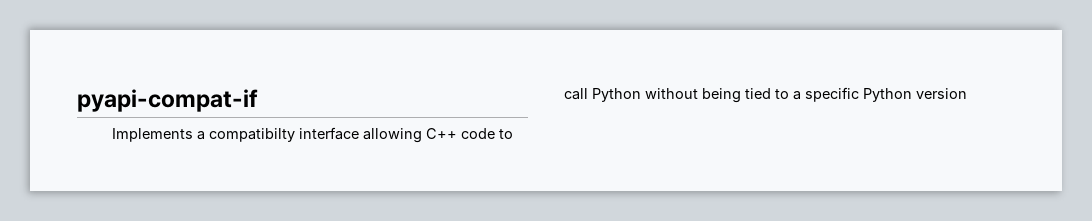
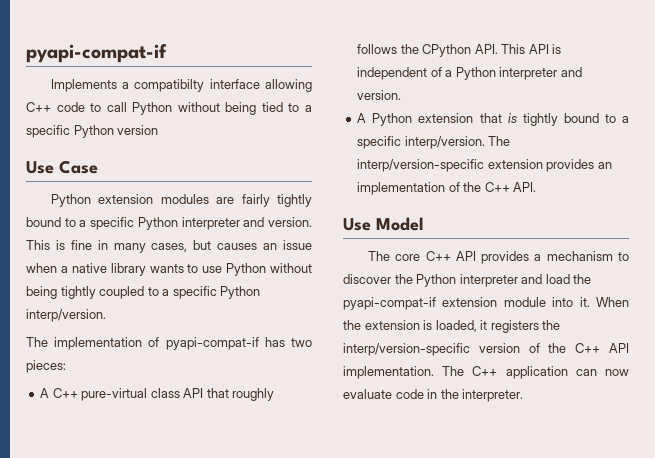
(967, 93) none -> [26,160,98,174] [50,194,312,207] [26,217,312,230] [26,240,312,253] [26,263,312,276] [26,286,261,299] [26,309,106,322] [26,337,312,350] [26,360,66,373] [40,388,275,401] [357,44,562,57] [357,67,582,80] [357,90,402,100] [357,113,629,126] [357,136,511,149] [357,159,612,172] [357,182,537,195] [343,217,423,231] [367,251,629,264] [343,274,592,287] [343,297,629,310] [343,320,561,333] [343,343,629,356] [343,366,629,379] [343,389,524,402] // Use Case // Python extension modules are fairly tightly bound to a specific Python interpreter and version. This is fine in many cases, but causes an issue when a native library wants to use Python without being tightly coupled to a specific Python interp/version. // The implementation of pyapi-compat-if has two pieces: // A C++ pure-virtual class API that roughly follows the CPython API. This API is independent of a Python interpreter and version. // A Python extension that is tightly bound to a specific interp/version. The interp/version-specific extension provides an implementation of the C++ API. // Use Model // The core C++ API provides a mechanism to discover the Python interpreter and load the pyapi-compat-if extension module into it. When the extension is loaded, it registers the interp/version-specific version of the C++ API implementation. The C++ application can now evaluate code in the interpreter.

